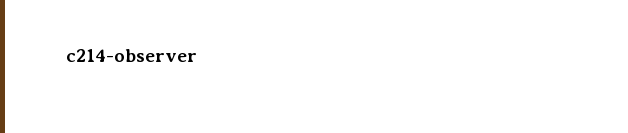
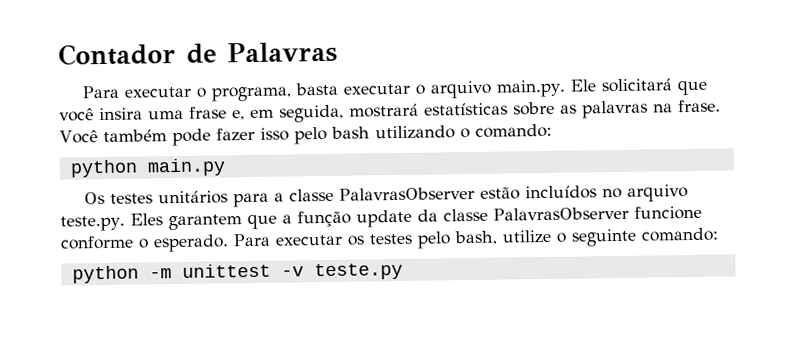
[66,49,197,62] c214-observer -> [58,41,338,66] [82,78,709,102] [59,99,721,123] [59,123,552,147] [69,158,226,178] [84,184,689,208] [60,205,702,232] [60,227,719,253] [71,262,403,284] Contador de Palavras // Para executar o programa, basta executar o arquivo main.py. Ele solicitará que você insira uma frase e, em seguida, mostrará estatísticas sobre as palavras na frase. Você também pode fazer isso pelo bash utilizando o comando: // python main.py // Os testes unitários para a classe PalavrasObserver estão incluídos no arquivo teste.py. Eles garantem que a função update da classe PalavrasObserver funcione conforme o esperado. Para executar os testes pelo bash, utilize o seguinte comando: // python -m unittest -v teste.py

